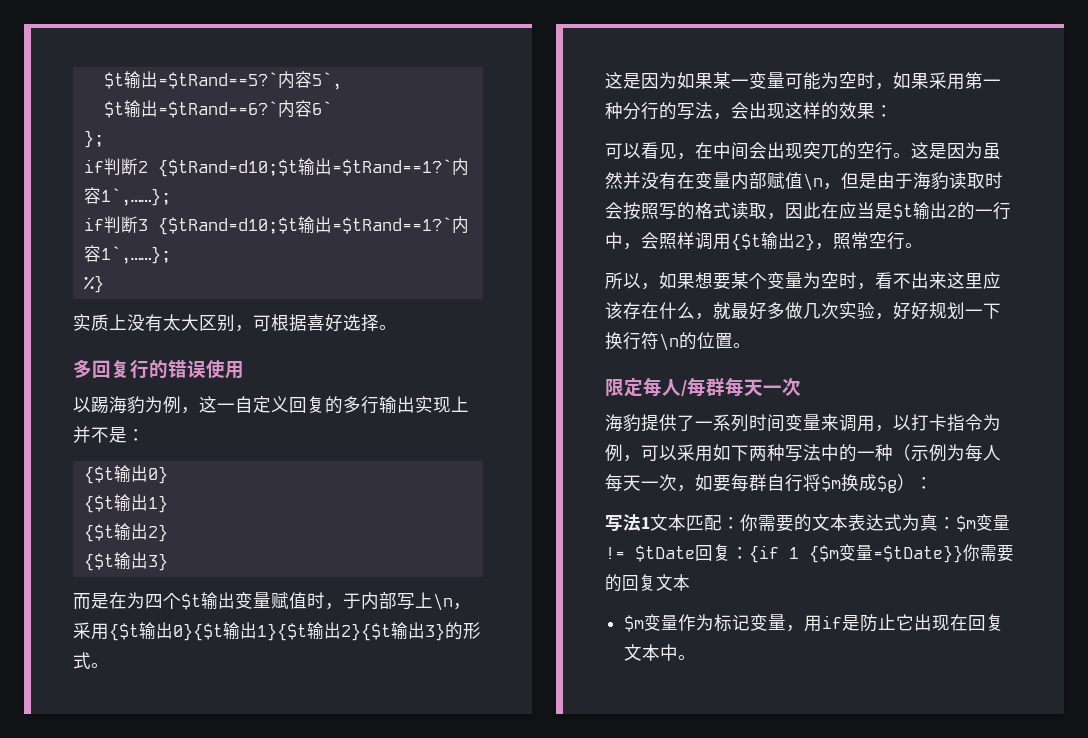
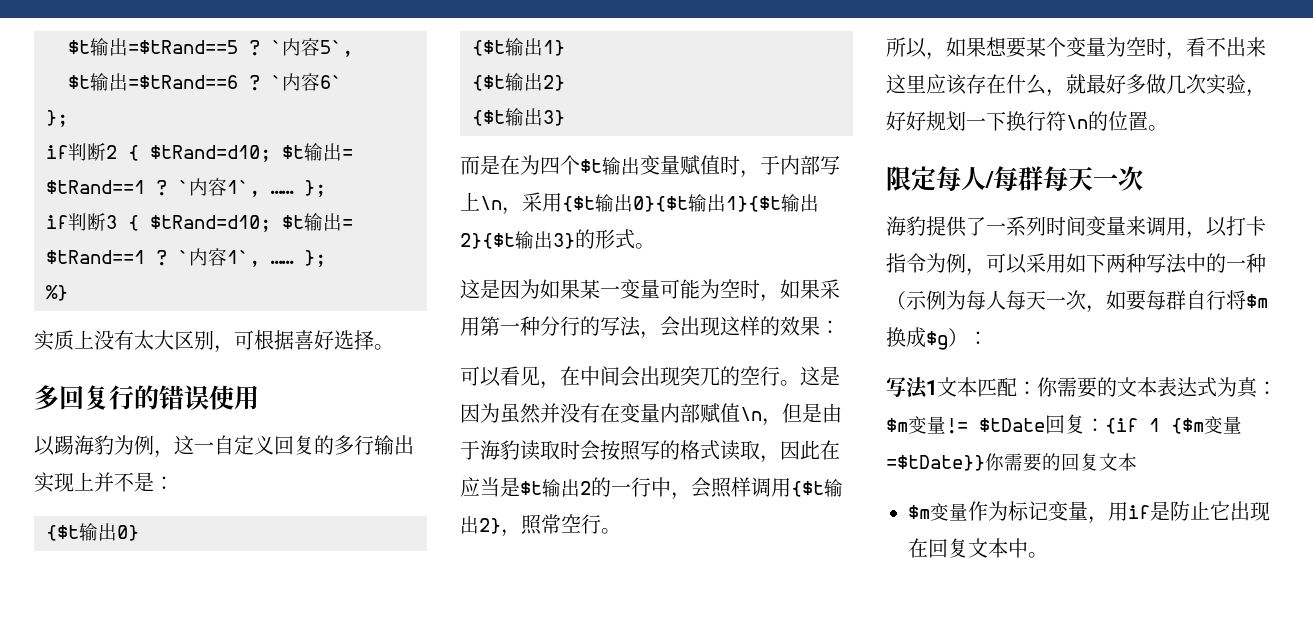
[103,71,278,89] $t输出=$tRand==5?` -> [68,38,282,56] $t输出=$tRand==5 ? `
[157,101,278,118] =$tRand==6?` -> [128,75,282,91] =$tRand==6 ? `
[157,158,469,177] [83,187,171,206] [83,216,469,235] [83,245,171,264] {$tRand=d10;$t输出=$tRand==1?`内容1`,……}; // if判断3 {$tRand=d10;$t输出=$tRand==1?`内容1`,……}; -> [128,143,353,162] [46,178,326,197] [46,213,353,232] [46,248,326,267] { $tRand=d10; $t输出= $tRand==1 ? `内容1`, …… }; // if判断3 { $tRand=d10; $t输出= $tRand==1 ? `内容1`, …… };

